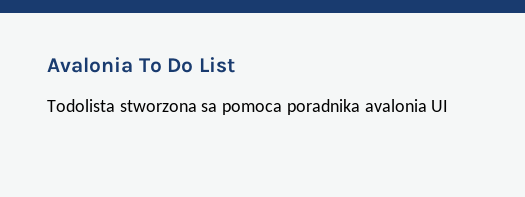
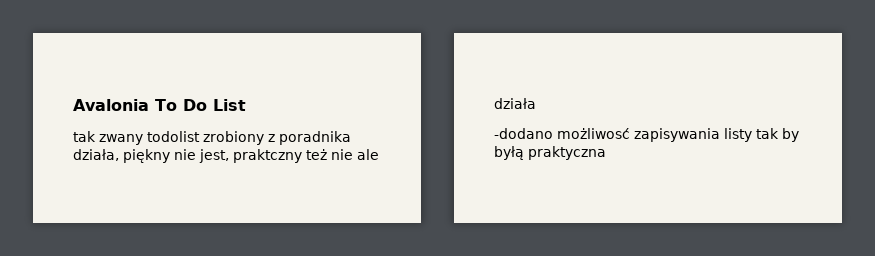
[47,99,449,115] Todolista stworzona sa pomoca poradnika avalonia UI -> [73,131,351,145] [73,149,379,163] [494,98,536,109] [494,128,799,142] [494,146,606,160] tak zwany todolist zrobiony z poradnika działa, piękny nie jest, praktczny też nie ale działa // -dodano możliwosć zapisywania listy tak by byłą praktyczna

